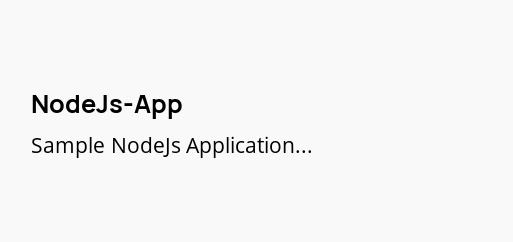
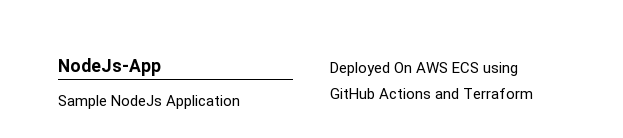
[186,136,314,158] Application... -> [166,95,241,109] [330,62,519,76] [330,88,534,99] Application Deployed On AWS ECS using GitHub Actions and Terraform

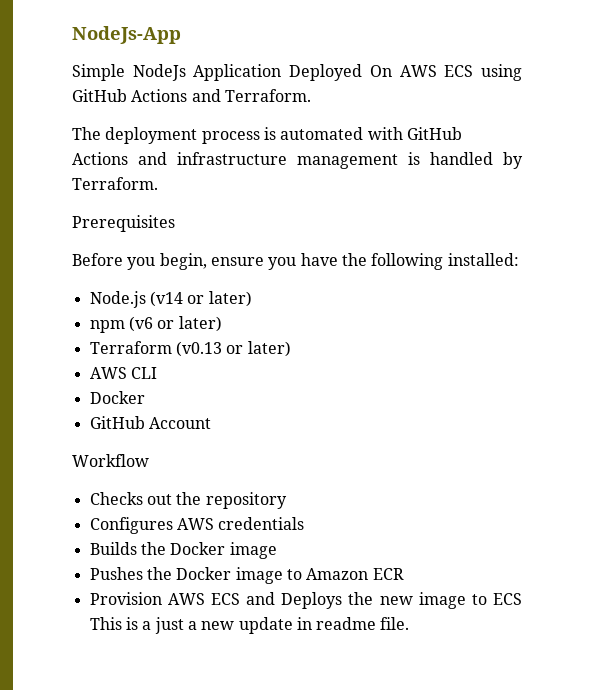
[58,95,107,109] Sample -> [72,64,125,81] Simple
[463,88,534,99] Terraform -> [224,89,311,102] [72,127,462,144] [72,152,523,169] [72,177,158,190] [72,215,175,232] [72,253,519,270] [89,291,252,308] [89,316,222,333] [89,341,291,357] [89,367,157,379] [89,391,145,404] [89,416,211,429] [72,454,149,467] [89,492,287,509] [89,517,305,534] [89,542,277,559] [89,567,404,584] [89,592,522,609] [89,617,410,634] Terraform. // The deployment process is automated with GitHub Actions and infrastructure management is handled by Terraform. // Prerequisites // Before you begin, ensure you have the following installed: // Node.js (v14 or later) // npm (v6 or later) // Terraform (v0.13 or later) // AWS CLI // Docker // GitHub Account // Workflow // Checks out the repository // Configures AWS credentials // Builds the Docker image // Pushes the Docker image to Amazon ECR // Provision AWS ECS and Deploys the new image to ECS This is a just a new update in readme file.

